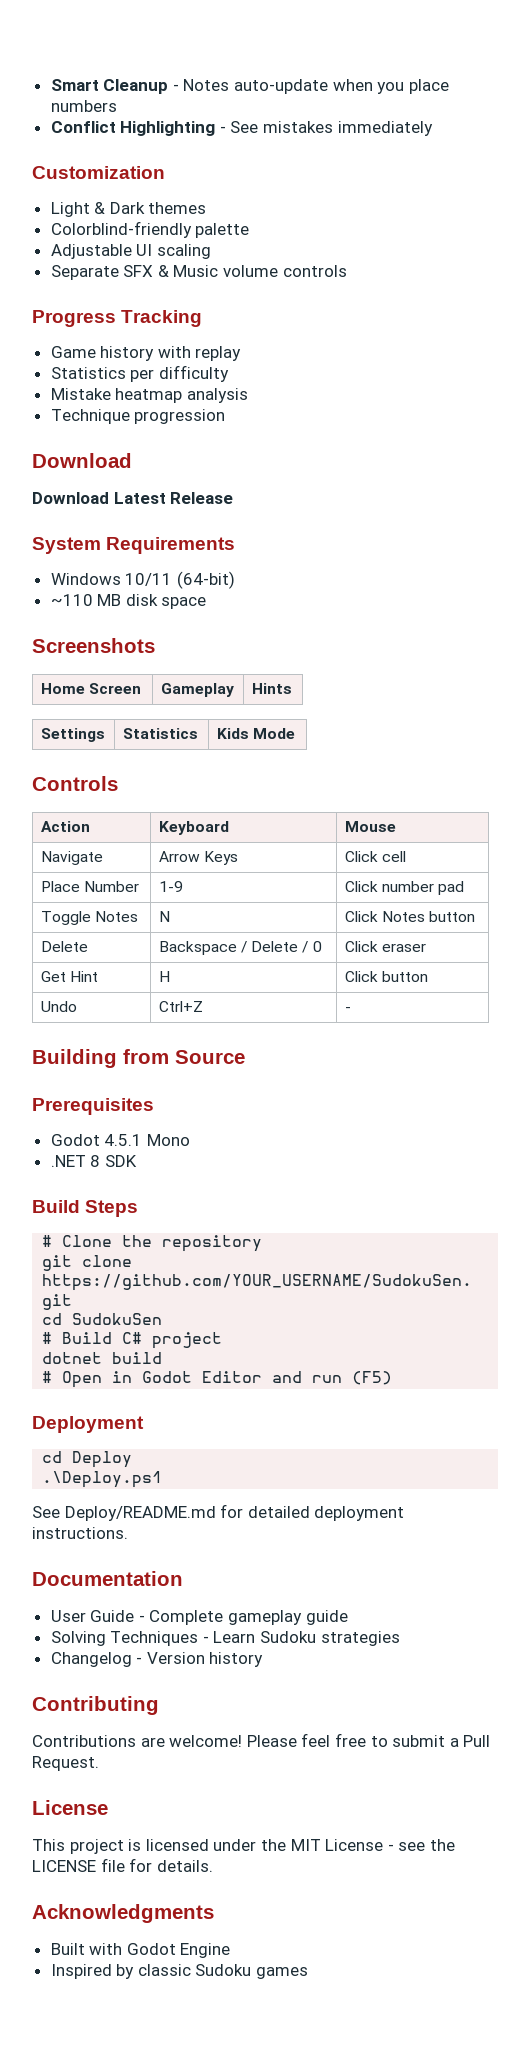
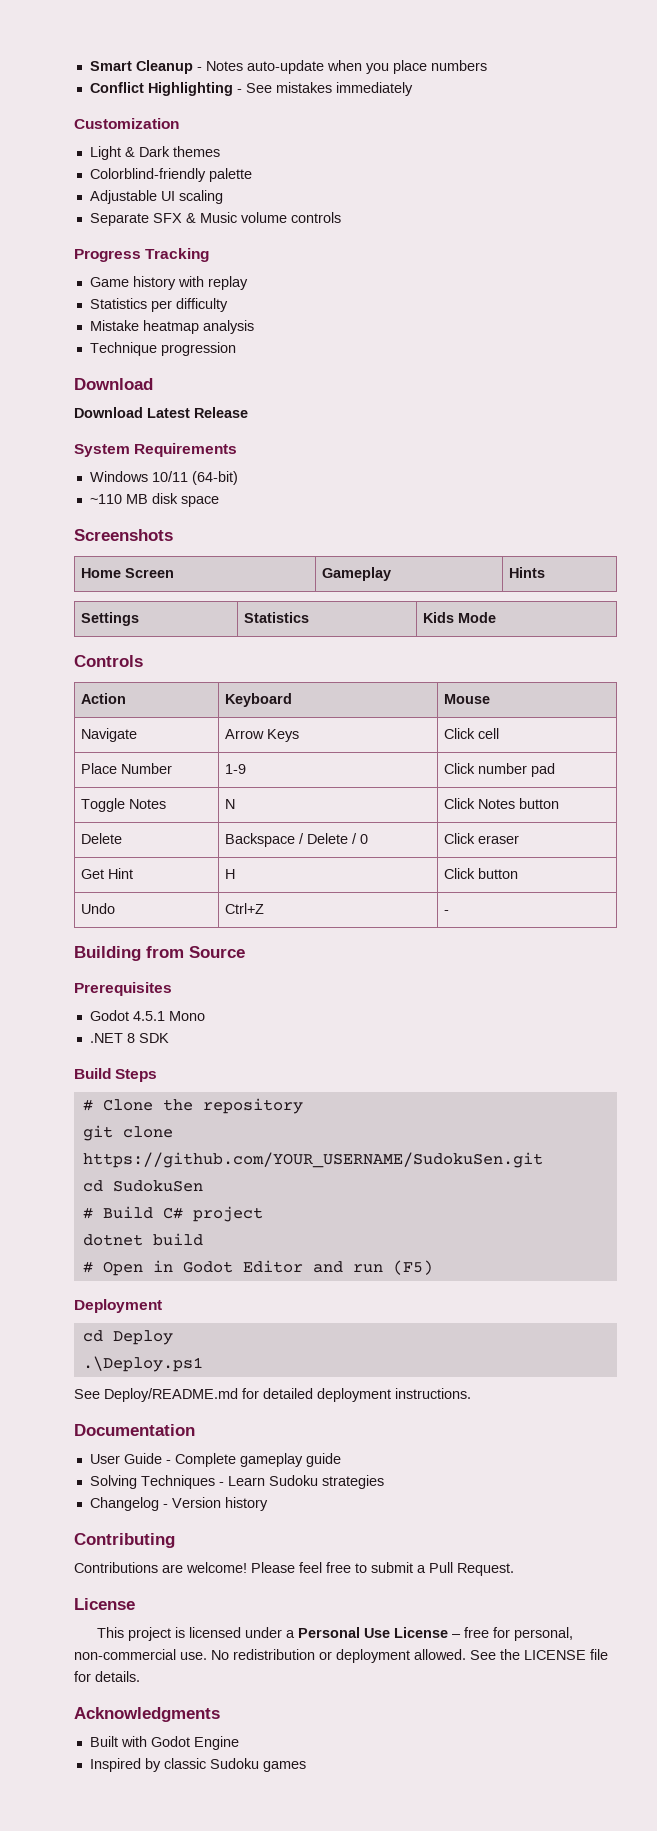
[260,1839,426,1851] the MIT License - see -> [286,1627,574,1641] [74,1649,496,1663] a Personal Use License – free for personal, non-commercial use. No redistribution or deployment allowed. See

